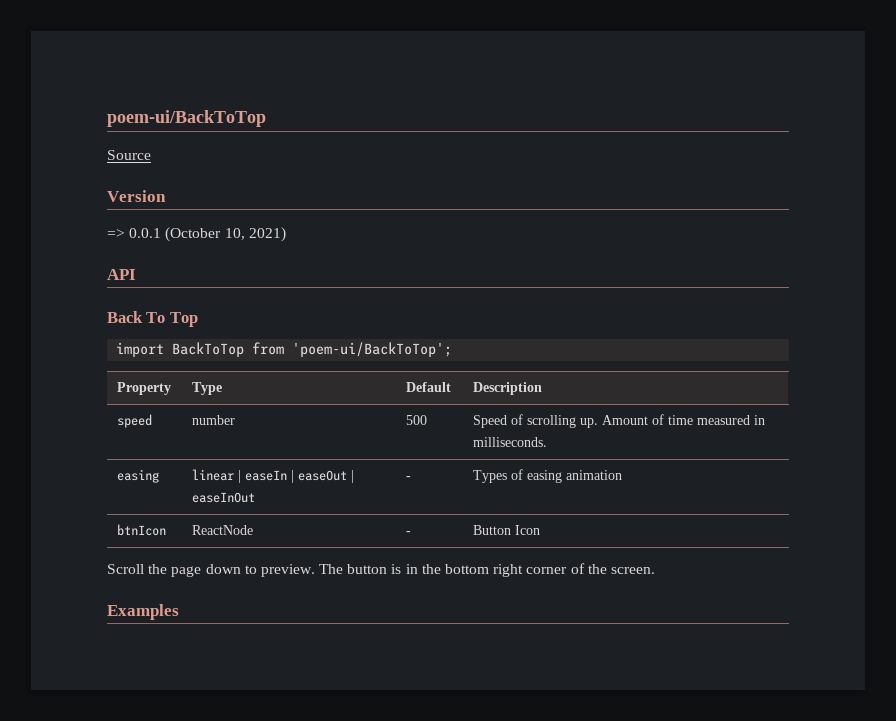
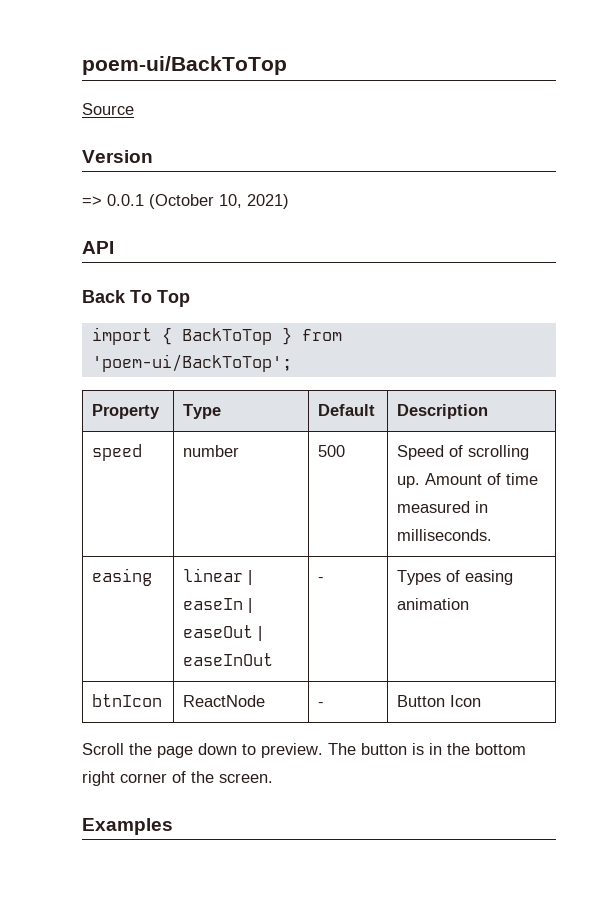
[172,342,245,357] BackToTop -> [161,327,292,345] { BackToTop }

